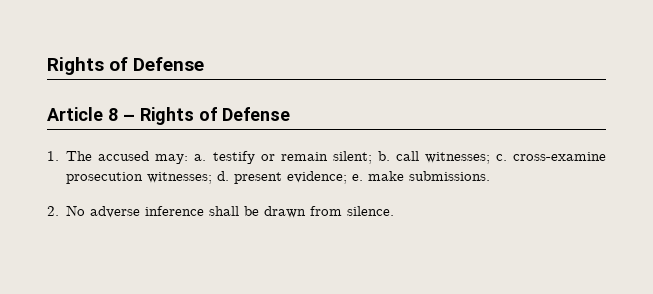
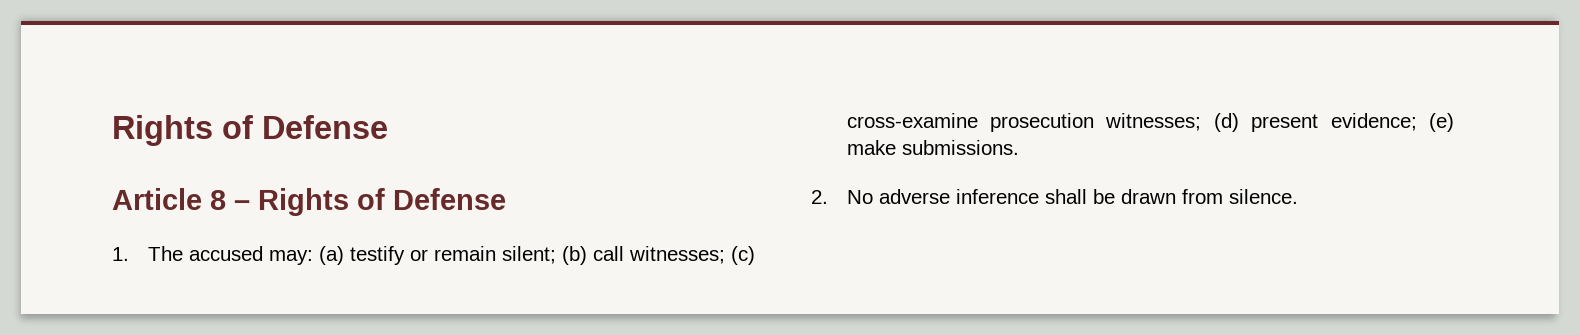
[194,154,207,161] a. -> [318,246,344,265] (a)
[377,151,390,161] b. -> [561,246,587,265] (b)
[495,154,507,161] c. -> [731,246,755,265] (c)
[217,171,230,181] d. -> [1213,113,1239,132] (d)
[352,174,364,181] e. -> [1429,113,1454,132] (e)

